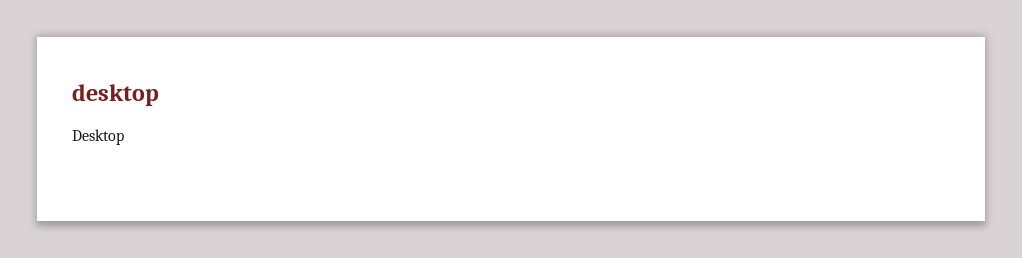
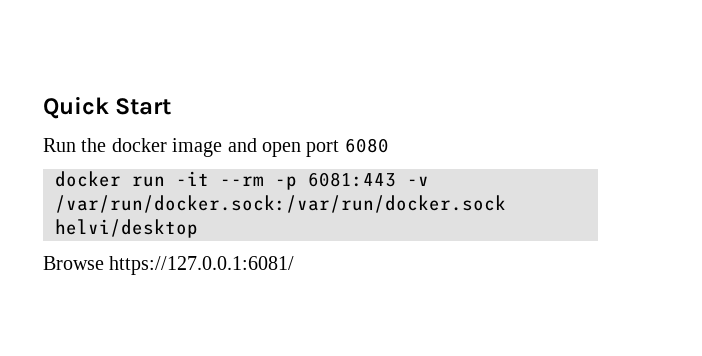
[72,84,159,106] [72,129,124,145] desktop // Desktop -> [43,96,172,119] [43,138,389,157] [55,171,429,190] [55,195,506,213] [55,219,198,238] [43,256,295,275] Quick Start // Run the docker image and open port 6080 // docker run -it --rm -p 6081:443 -v /var/run/docker.sock:/var/run/docker.sock helvi/desktop // Browse https://127.0.0.1:6081/

